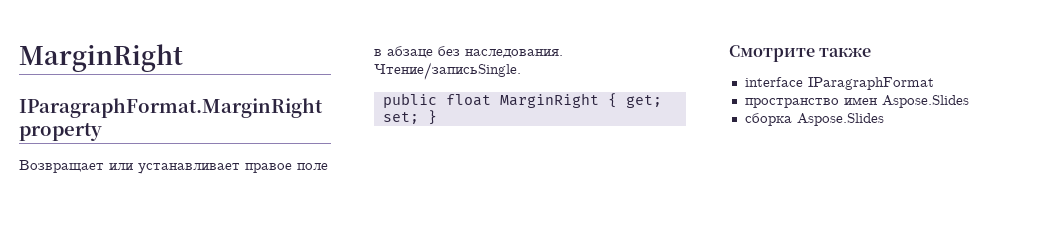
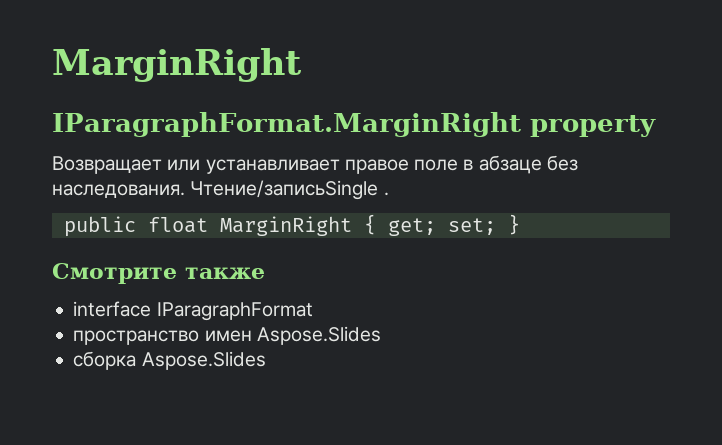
[374,62,521,80] Чтение/записьSingle. -> [190,180,389,200] Чтение/записьSingle .

